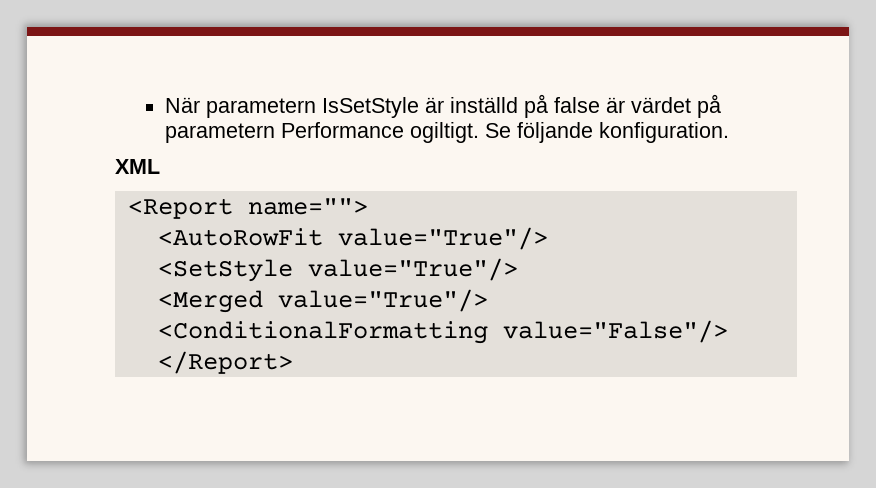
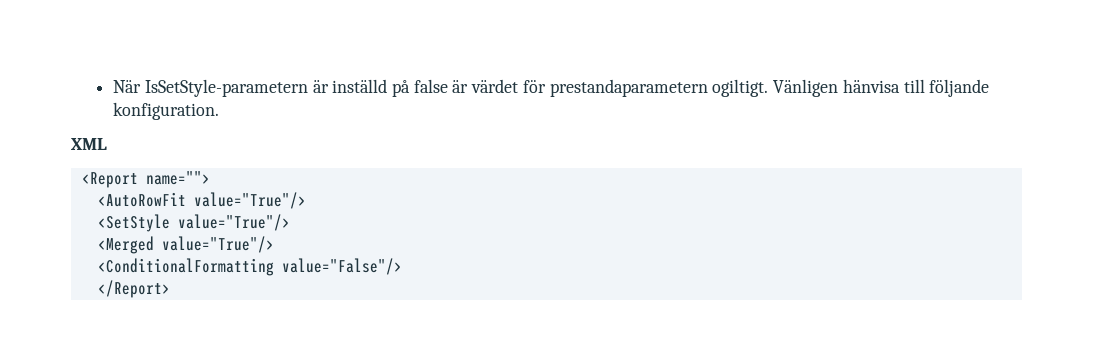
[206,97,420,118] parametern IsSetStyle -> [144,79,308,97] IsSetStyle-parametern
[697,94,722,118] [165,122,512,143] på parametern Performance ogiltigt. Se -> [522,79,925,97] för prestandaparametern ogiltigt. Vänligen hänvisa till

